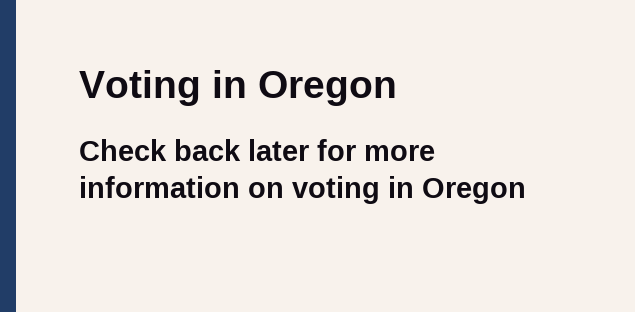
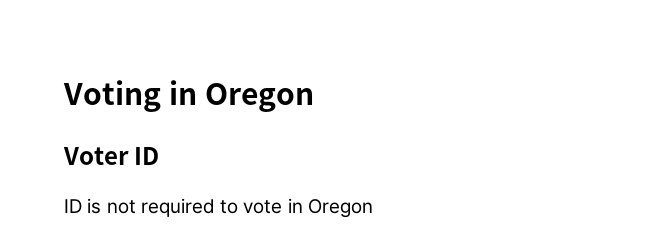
[79,139,435,161] [79,176,380,204] Check back later for more information on voting -> [63,147,160,165] [64,198,283,217] Voter ID // ID is not required to vote

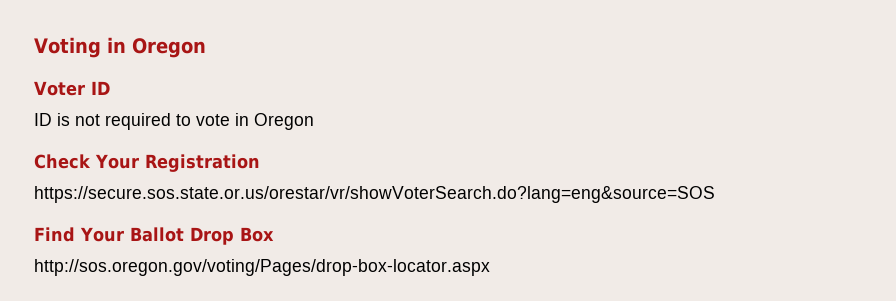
(373, 208) none -> [34,154,260,172] [34,186,715,203] [34,227,274,245] [34,259,490,276] // Check Your Registration // https://secure.sos.state.or.us/orestar/vr/showVoterSearch.do?lang=eng&source=SOS // Find Your Ballot Drop Box // http://sos.oregon.gov/voting/Pages/drop-box-locator.aspx

